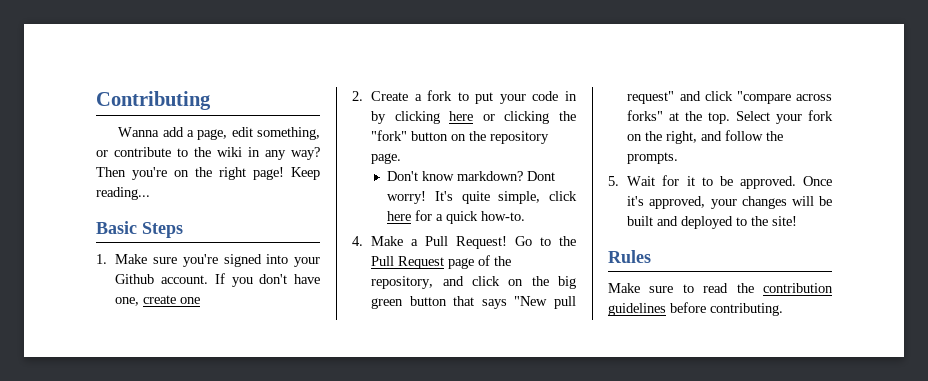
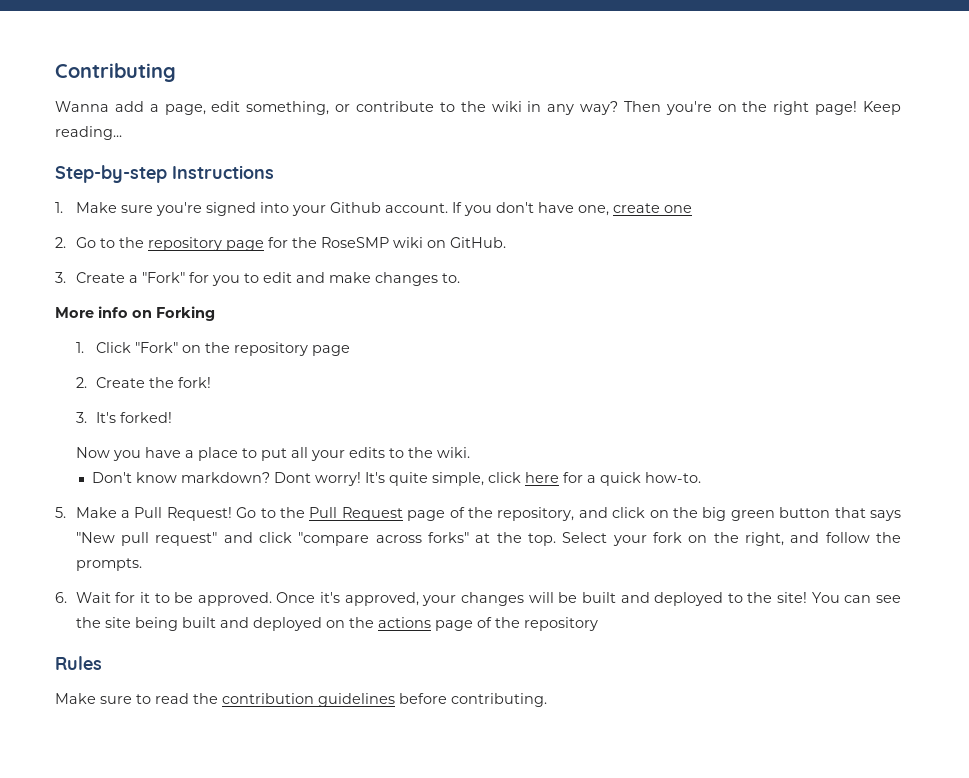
[96,221,183,238] Basic Steps -> [55,165,274,183] Step-by-step Instructions
[371,90,577,104] [371,111,576,124] [371,130,550,144] [371,153,402,164] Create a fork to put your code in by clicking here or clicking the "fork" button on the repository page. -> [75,237,506,251] [55,272,460,286] [55,306,215,321] [75,342,351,356] [75,377,212,388] [75,412,173,423] [75,447,470,461] Go to the repository page for the RoseSMP wiki on GitHub. // 3. Create a "Fork" for you to edit and make changes to. // More info on Forking // 1. Click "Fork" on the repository page // 2. Create the fork! // 3. It's forked! // Now you have a place to put all your edits to the wiki.
[352,236,363,246] 4. -> [55,507,66,518] 5.
[608,176,619,186] 5. -> [55,592,67,603] 6.
(798, 221) none -> [811,592,901,603] [75,617,598,631] You can see the site being built and deployed on the actions page of the repository

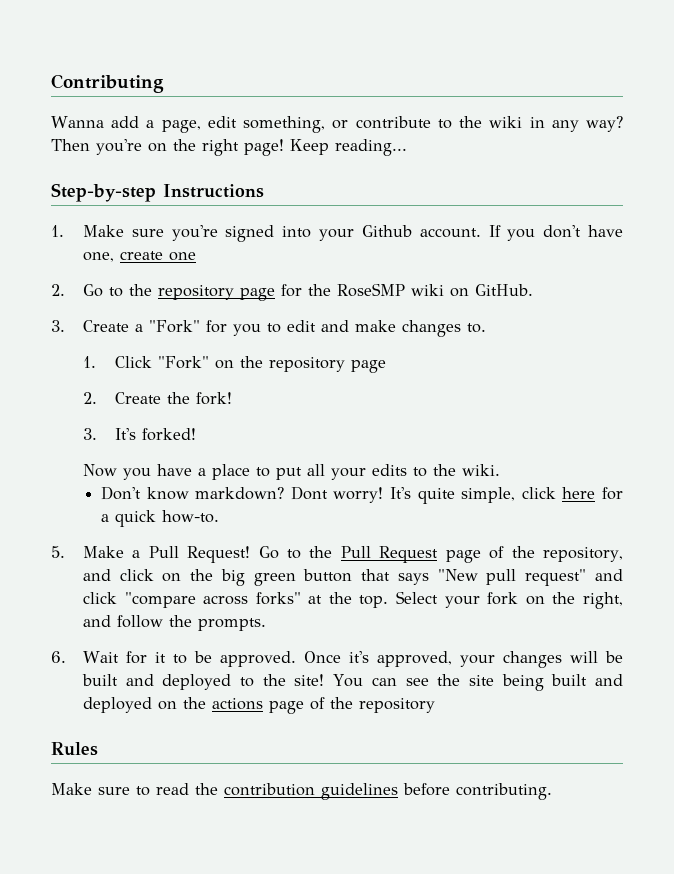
[55,306,215,321] // More info on Forking -> (486, 328) none

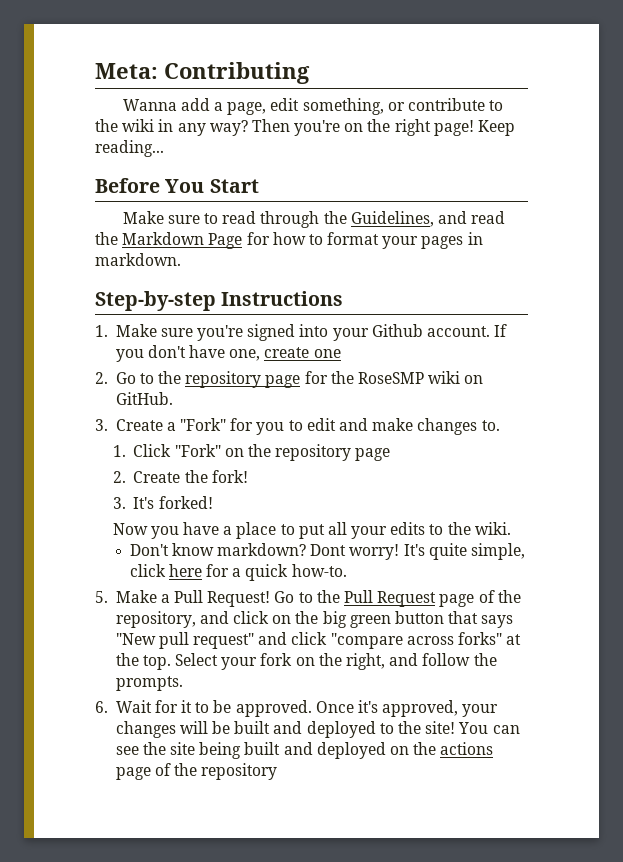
(51, 83) none -> [95,63,158,79] Meta:
(407, 147) none -> [95,178,259,193] [122,211,506,228] [95,232,483,249] [95,253,181,266] // Before You Start // Make sure to read through the Guidelines, and read the Markdown Page for how to format your pages in markdown.
[51,742,98,756] [51,783,552,800] // Rules // Make sure to read the contribution guidelines before contributing. -> (278, 771) none

